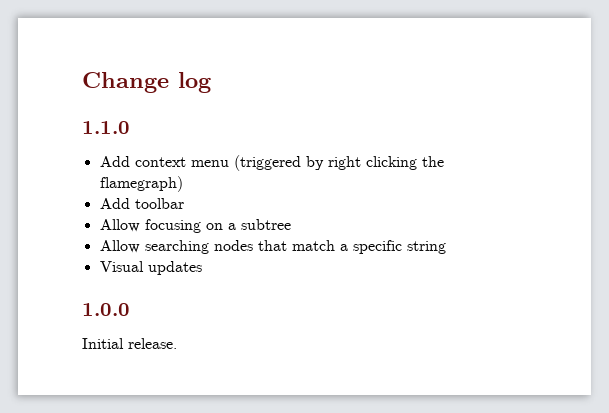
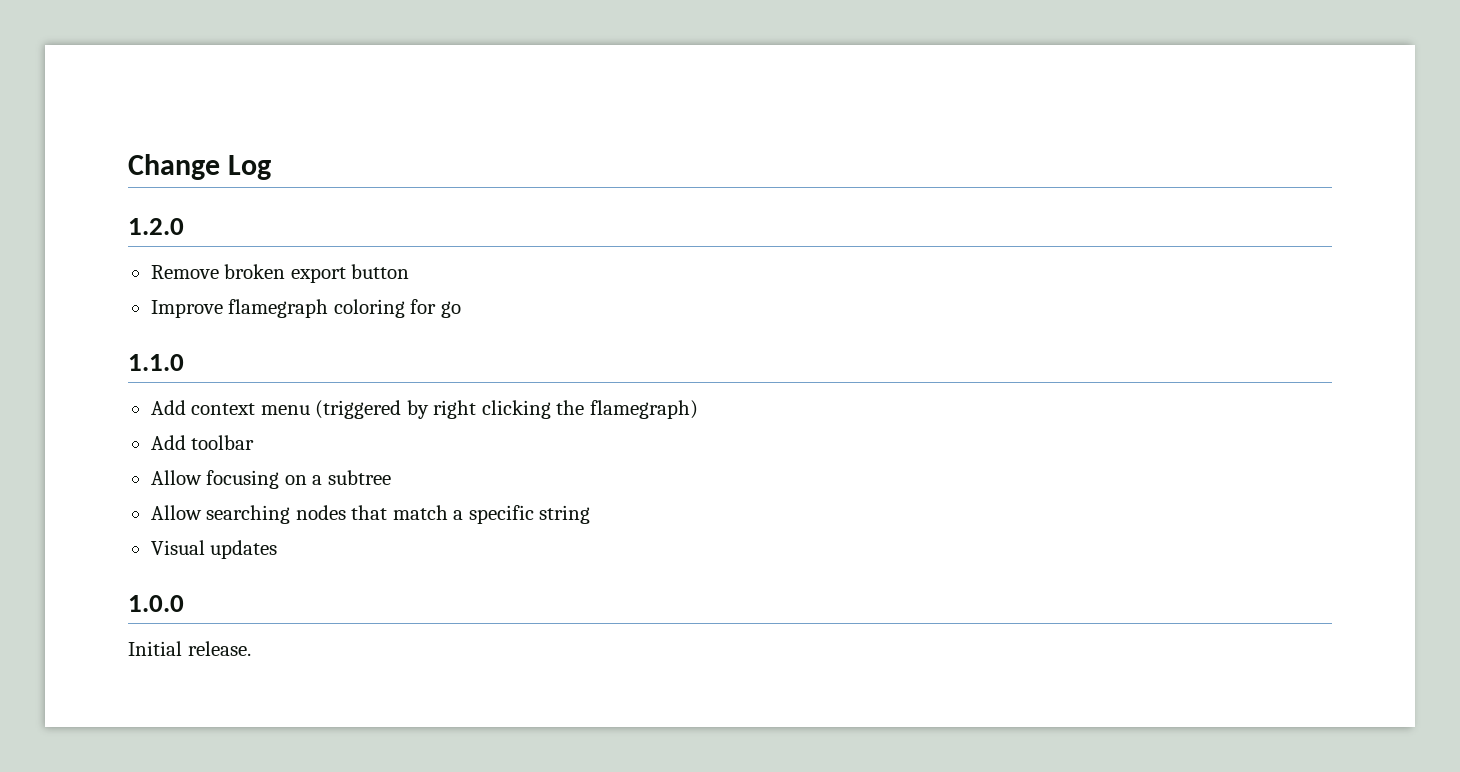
[178,72,211,93] log -> [228,155,272,180] [128,218,184,235] [150,264,410,283] [150,299,461,318] Log // 1.2.0 // Remove broken export button // Improve flamegraph coloring for go

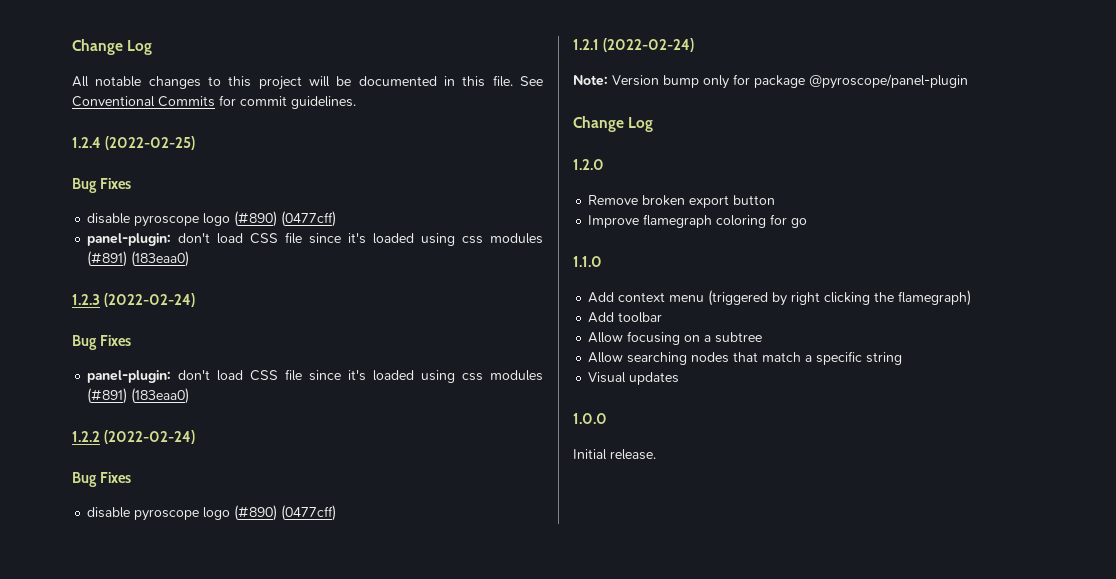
[128,154,272,180] Change Log -> [72,39,153,55] [72,75,543,90] [72,95,356,109] [72,136,196,150] [72,178,131,193] [87,211,337,227] [87,232,543,246] [87,251,190,267] [72,293,196,307] [72,335,131,350] [87,369,543,383] [87,388,190,404] [72,430,196,444] [72,472,131,487] [87,505,337,521] [573,38,695,52] [573,74,968,89] [573,116,654,132] Change Log // All notable changes to this project will be documented in this file. See Conventional Commits for commit guidelines. // 1.2.4 (2022-02-25) // Bug Fixes // disable pyroscope logo (#890) (0477cff) // panel-plugin: don't load CSS file since it's loaded using css modules (#891) (183eaa0) // 1.2.3 (2022-02-24) // Bug Fixes // panel-plugin: don't load CSS file since it's loaded using css modules (#891) (183eaa0) // 1.2.2 (2022-02-24) // Bug Fixes // disable pyroscope logo (#890) (0477cff) // 1.2.1 (2022-02-24) // Note: Version bump only for package @pyroscope/panel-plugin // Change Log

